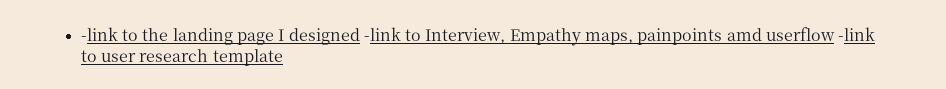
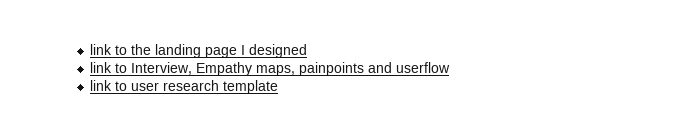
[80,27,118,41] -link -> [90,44,113,55] link
[363,27,401,41] -link -> [90,62,113,73] // link
[726,28,762,41] amd -> [368,62,393,73] and
[838,27,876,41] -link -> [90,80,113,91] // link

